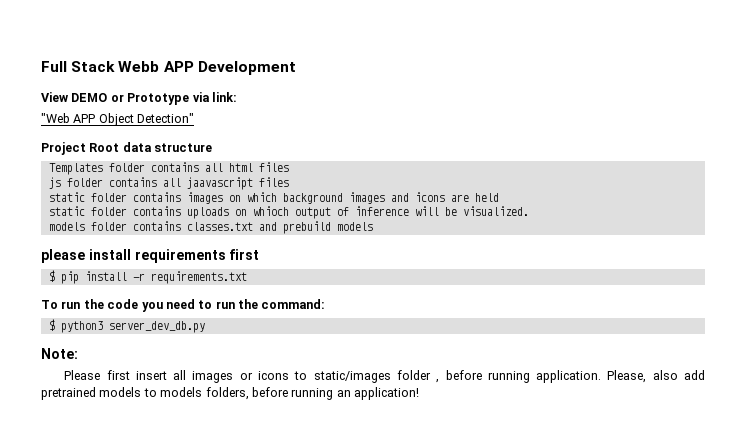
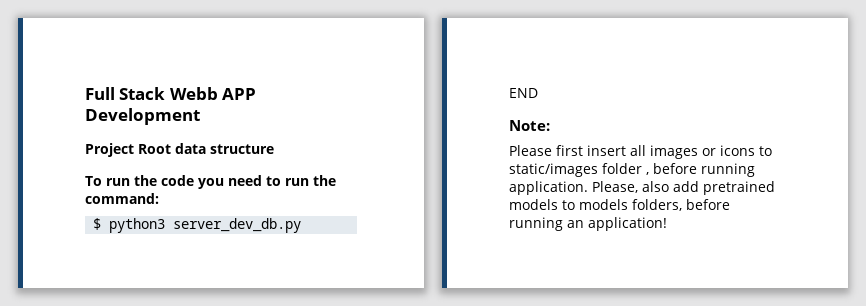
[41,92,237,105] [41,113,195,126] [41,142,213,155] [48,162,289,175] [48,177,289,190] [48,192,499,204] [48,206,529,219] [48,221,373,234] [41,249,260,263] [48,270,247,284] View DEMO or Prototype via link: // "Web APP Object Detection" // Project Root data structure // Templates folder contains all html files // js folder contains all jaavascript files // static folder contains images on which background images and icons are held // static folder contains uploads on whioch output of inference will be visualized. // models folder contains classes.txt and prebuild models // please install requirements first // $ pip install -r requirements.txt -> [85,143,274,157] Project Root data structure
(205, 327) none -> [509,88,538,98] // END

